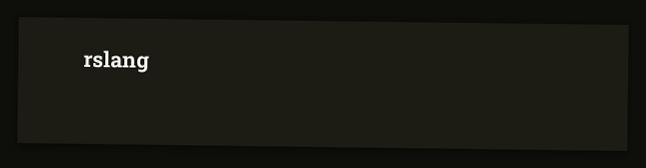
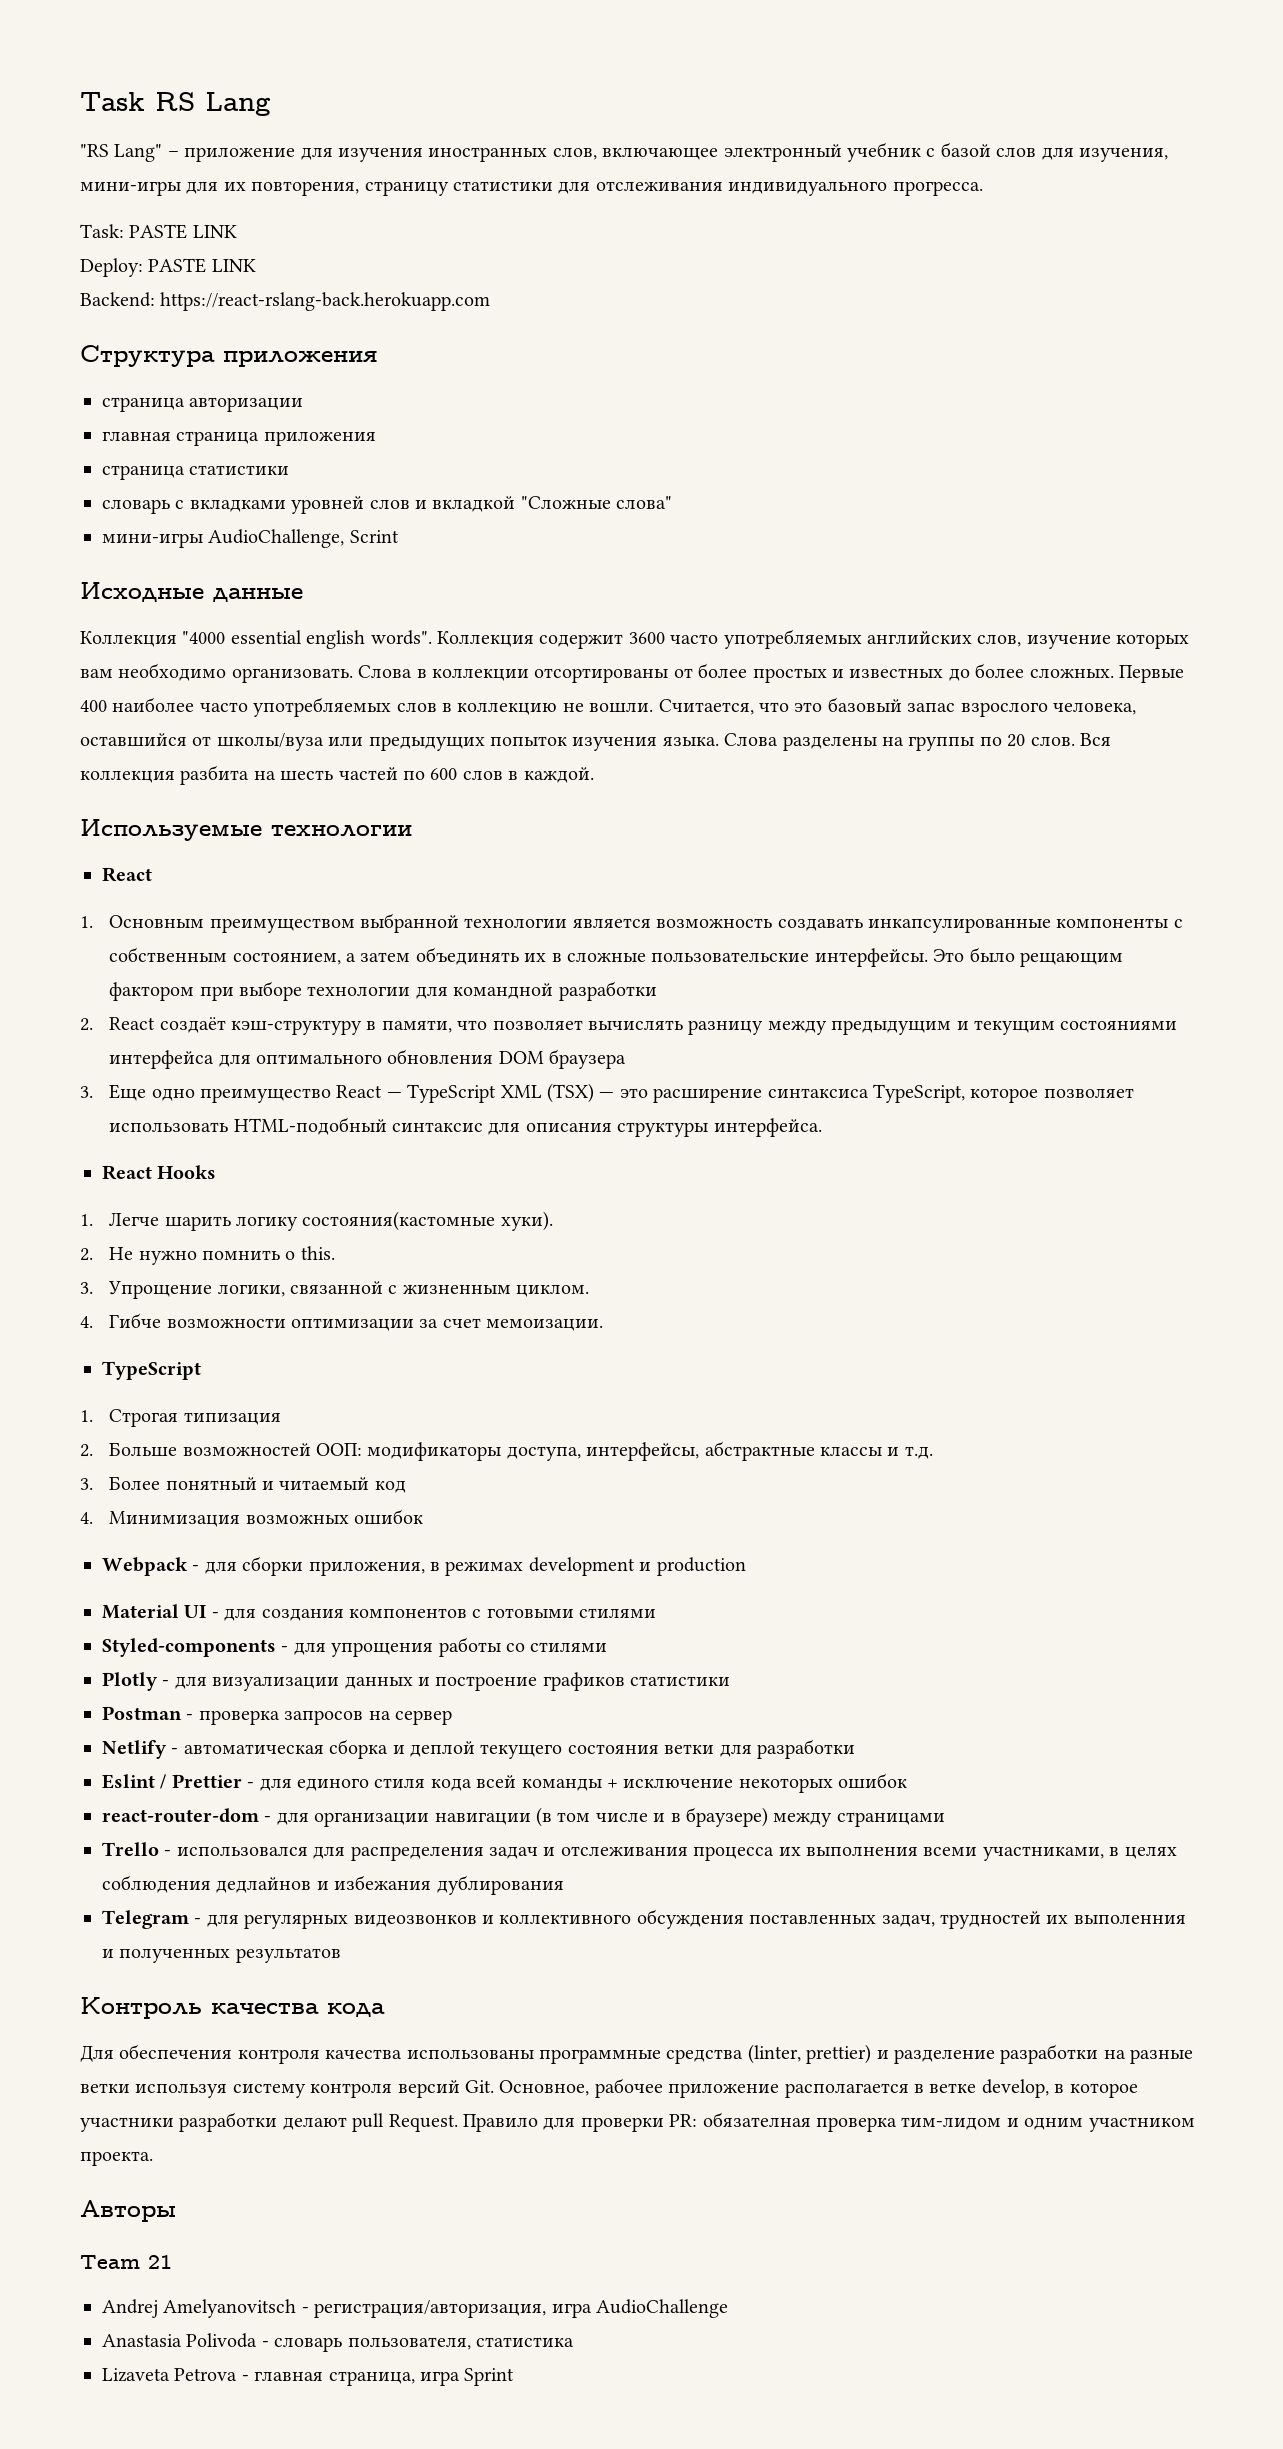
[83,49,150,73] rslang -> [80,92,271,116] [80,142,1168,162] [80,181,983,196] [80,224,237,239] [80,258,256,277] [80,292,491,311] [80,345,378,367] [102,397,304,412] [102,431,376,446] [102,465,290,480] [102,496,673,514] [102,529,399,548] [80,582,303,602] [80,629,1190,649] [80,663,1184,683] [80,697,1136,717] [80,733,1111,751] [80,765,594,785] [80,819,412,841] [102,867,152,882] [80,913,1183,933] [109,947,1124,967] [109,981,657,1001] [80,1017,1178,1035] [109,1049,627,1069] [80,1083,1134,1103] [109,1117,822,1137] [102,1165,217,1180] [80,1211,553,1231] [80,1246,335,1265] [80,1281,590,1299] [80,1313,604,1331] [102,1361,201,1380] [80,1409,281,1427] [80,1441,933,1461] [80,1476,406,1493] [80,1509,424,1527] [102,1556,746,1576] [102,1604,657,1621] [102,1637,608,1657] [102,1672,731,1691] [102,1706,452,1725] [102,1739,855,1759] [102,1773,908,1793] [102,1807,945,1827] [102,1842,1177,1861] [102,1875,564,1895] [102,1909,1186,1929] [102,1948,341,1963] [80,1997,385,2019] [80,2044,1194,2064] [80,2078,1138,2098] [80,2112,1195,2132] [80,2151,153,2166] [80,2200,176,2222] [80,2255,172,2269] [102,2299,728,2318] [102,2333,574,2352] [102,2368,515,2386] Task RS Lang // "RS Lang" – приложение для изучения иностранных слов, включающее электронный учебник с базой слов для изучения, мини-игры для их повторения, страницу статистики для отслеживания индивидуального прогресса. // Task: PASTE LINK // Deploy: PASTE LINK // Backend: https://react-rslang-back.herokuapp.com // Структура приложения // страница авторизации // главная страница приложения // страница статистики // словарь с вкладками уровней слов и вкладкой "Сложные слова" // мини-игры AudioChallenge, Scrint // Исходные данные // Коллекция "4000 essential english words". Коллекция содержит 3600 часто употребляемых английских слов, изучение которых вам необходимо организовать. Слова в коллекции отсортированы от более простых и известных до более сложных. Первые 400 наиболее часто употребляемых слов в коллекцию не вошли. Считается, что это базовый запас взрослого человека, оставшийся от школы/вуза или предыдущих попыток изучения языка. Слова разделены на группы по 20 слов. Вся коллекция разбита на шесть частей по 600 слов в каждой. // Используемые технологии // React // 1. Основным преимуществом выбранной технологии является возможность создавать инкапсулированные компоненты с собственным состоянием, а затем объединять их в сложные пользовательские интерфейсы. Это было рещающим фактором при выборе технологии для командной разработки // 2. React создаёт кэш-структуру в памяти, что позволяет вычислять разницу между предыдущим и текущим состояниями интерфейса для оптимального обновления DOM браузера // 3. Еще одно преимущество React — TypeScript XML (TSX) — это расширение синтаксиса TypeScript, которое позволяет использовать HTML-подобный синтаксис для описания структуры интерфейса. // React Hooks // 1. Легче шарить логику состояния(кастомные хуки). // 2. Не нужно помнить о this. // 3. Упрощение логики, связанной с жизненным циклом. // 4. Гибче возможности оптимизации за счет мемоизации. // TypeScript // 1. Строгая типизация // 2. Больше возможностей ООП: модификаторы доступа, интерфейсы, абстрактные классы и т.д. // 3. Более понятный и читаемый код // 4. Минимизация возможных ошибок // Webpack - для сборки приложения, в режимах development и production // Material UI - для создания компонентов с готовыми стилями // Styled-components - для упрощения работы со стилями // Plotly - для визуализации данных и построение графиков статистики // Postman - проверка запросов на сервер // Netlify - автоматическая сборка и деплой текущего состояния ветки для разработки // Eslint / Prettier - для единого стиля кода всей команды + исключение некоторых ошибок // react-router-dom - для организации навигации (в том числе и в браузере) между страницами // Trello - использовался для распределения задач и отслеживания процесса их выполнения всеми участниками, в целях соблюдения дедлайнов и избежания дублирования // Telegram - для регулярных видеозвонков и коллективного обсуждения поставленных задач, трудностей их выполенния и полученных результатов // Контроль качества кода // Для обеспечения контроля качества использованы программные средства (linter, prettier) и разделение разработки на разные ветки используя систему контроля версий Git. Основное, рабочее приложение располагается в ветке develop, в которое участники разработки делают pull Request. Правило для проверки PR: обязателная проверка тим-лидом и одним участником проекта. // Авторы // Team 21 // Andrej Amelyanovitsch - регистрация/авторизация, игра AudioChallenge // Anastasia Polivoda - словарь пользователя, статистика // Lizaveta Petrova - главная страница, игра Sprint

